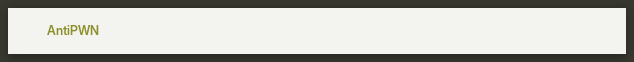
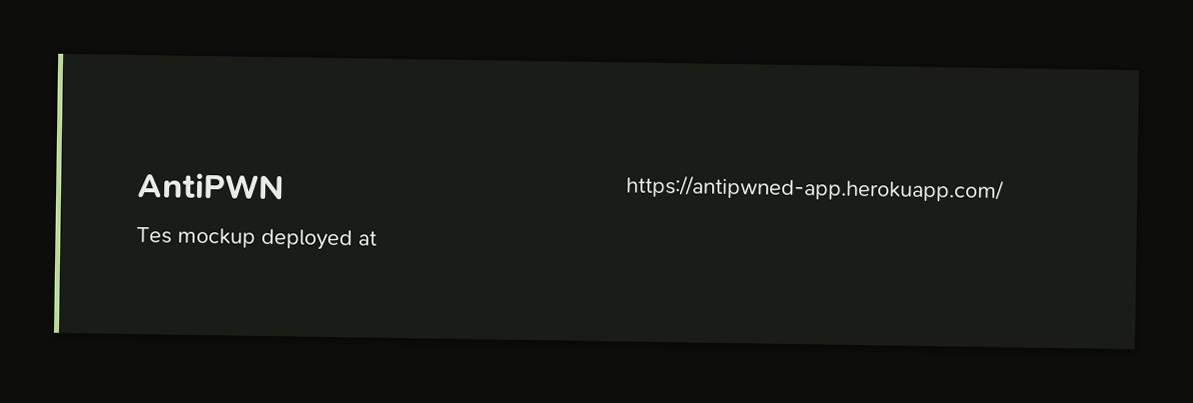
(99, 30) none -> [136,227,377,251] [626,174,1004,203] // Tes mockup deployed at https://antipwned-app.herokuapp.com/

